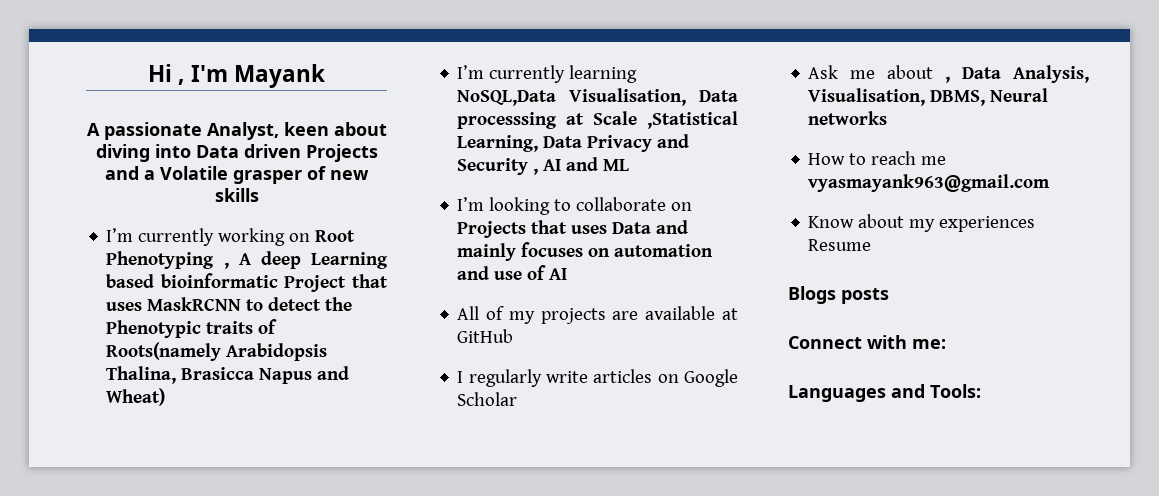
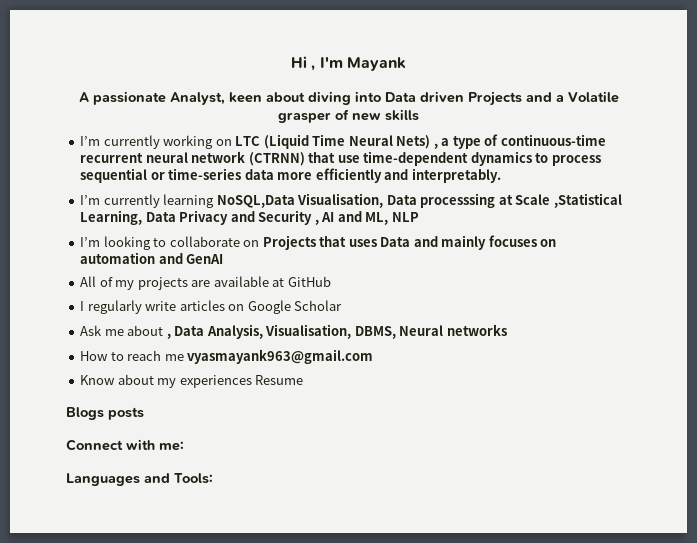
[315,230,356,242] [106,251,388,269] [106,273,388,292] [106,297,353,311] [106,319,278,338] [106,342,328,361] [106,366,350,384] [106,388,166,406] Root Phenotyping , A deep Learning based bioinformatic Project that uses MaskRCNN to detect the Phenotypic traits of Roots(namely Arabidopsis Thalina, Brasicca Napus and Wheat) -> [235,134,606,149] [80,151,601,166] [80,168,501,183] LTC (Liquid Time Neural Nets) , a type of continuous-time recurrent neural network (CTRNN) that use time-dependent dynamics to process sequential or time-series data more efficiently and interpretably.
[603,159,630,171] ML -> [365,212,419,225] ML, NLP
[494,265,568,280] use of AI -> [186,254,224,264] GenAI

